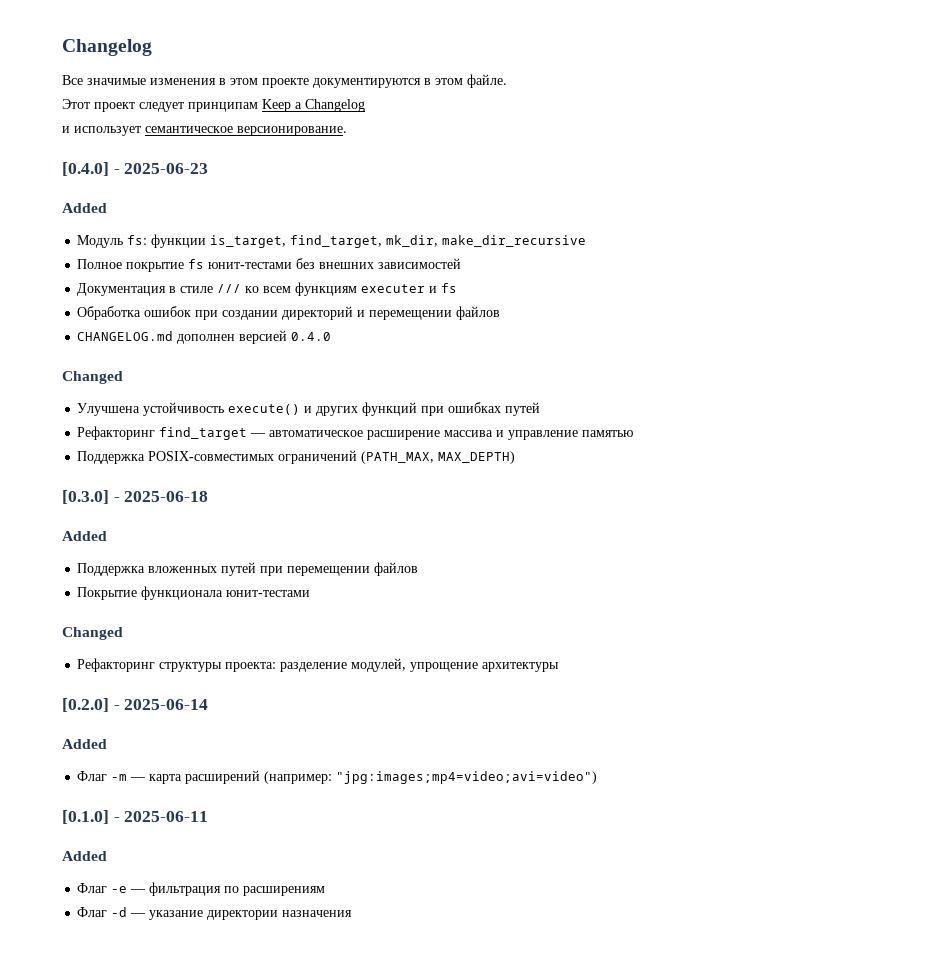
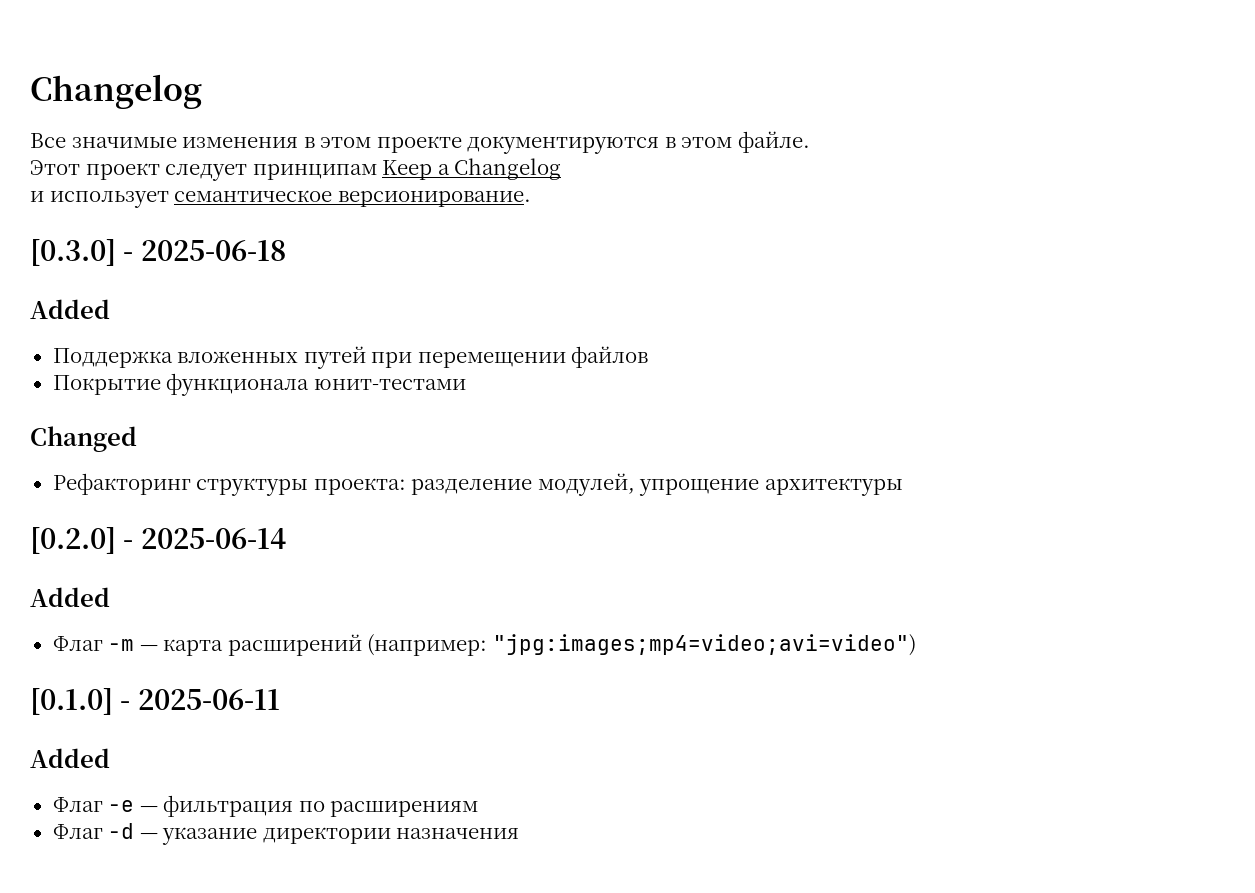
[62,162,209,176] [62,203,107,213] [77,234,587,248] [77,258,462,272] [77,282,458,296] [77,306,501,320] [77,330,332,344] [62,371,123,384] [77,402,541,416] [77,426,634,440] [77,450,516,464] // [0.4.0] - 2025-06-23 // Added // Модуль fs: функции is_target, find_target, mk_dir, make_dir_recursive // Полное покрытие fs юнит-тестами без внешних зависимостей // Документация в стиле /// ко всем функциям executer и fs // Обработка ошибок при создании директорий и перемещении файлов // CHANGELOG.md дополнен версией 0.4.0 // Changed // Улучшена устойчивость execute() и других функций при ошибках путей // Рефакторинг find_target — автоматическое расширение массива и управление памятью // Поддержка POSIX-совместимых ограничений (PATH_MAX, MAX_DEPTH) -> (531, 199) none

